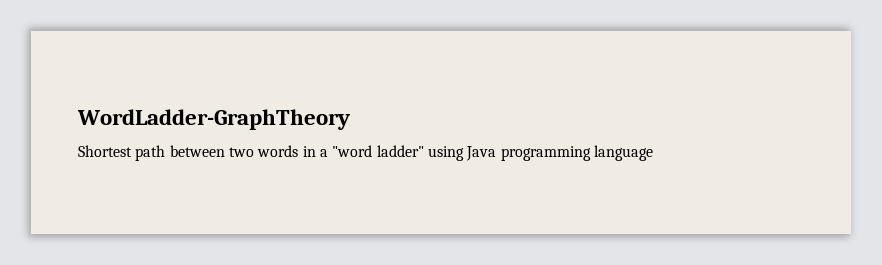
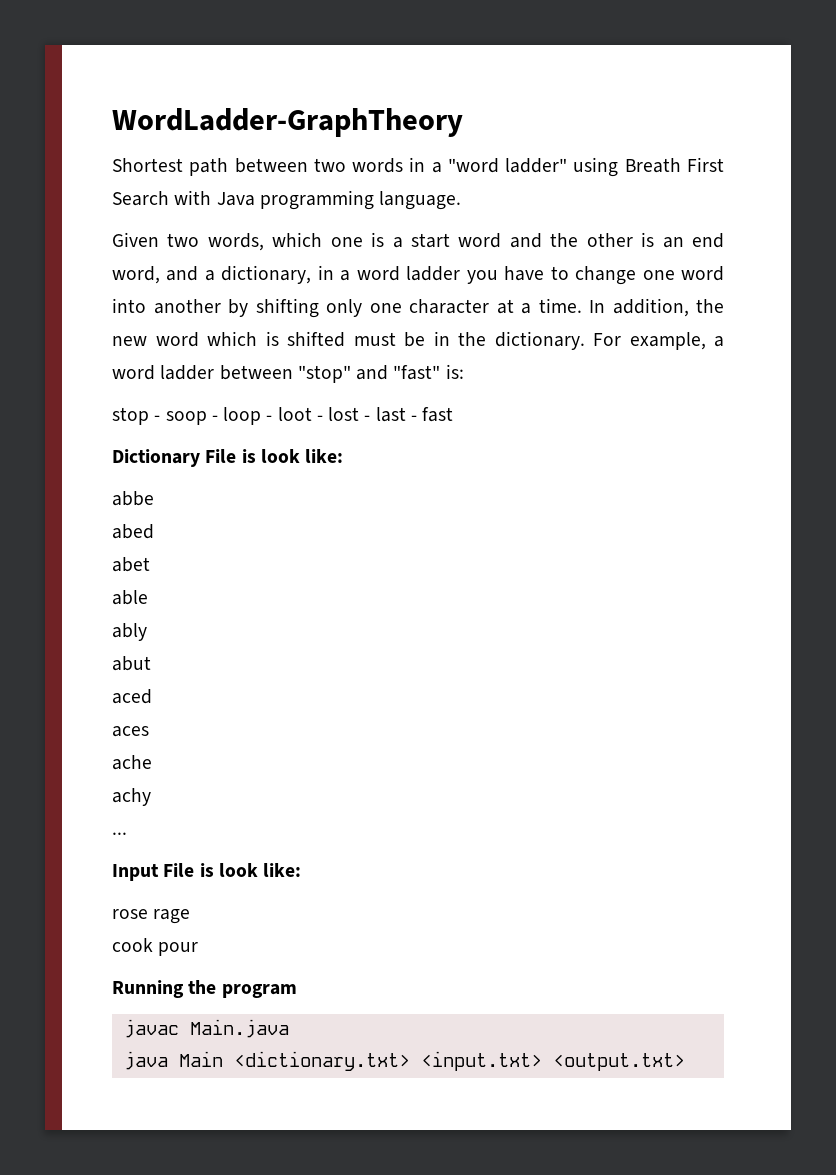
[466,145,653,161] Java programming language -> [624,157,724,173] [112,190,462,210] [112,232,725,251] [112,265,724,285] [112,298,724,318] [112,331,724,350] [112,364,464,383] [112,407,454,425] [112,449,344,467] [112,491,154,506] [112,524,154,539] [112,557,150,572] [112,590,148,605] [112,623,147,641] [112,656,151,671] [112,689,152,704] [112,726,149,737] [112,755,152,770] [112,788,151,806] [112,832,127,835] [112,863,302,881] [112,909,191,924] [112,938,199,956] [112,980,297,998] [123,1019,289,1038] [123,1051,685,1071] Breath First Search with Java programming language. // Given two words, which one is a start word and the other is an end word, and a dictionary, in a word ladder you have to change one word into another by shifting only one character at a time. In addition, the new word which is shifted must be in the dictionary. For example, a word ladder between "stop" and "fast" is: // stop - soop - loop - loot - lost - last - fast // Dictionary File is look like: // abbe // abed // abet // able // ably // abut // aced // aces // ache // achy // ... // Input File is look like: // rose rage // cook pour // Running the program // javac Main.java // java Main <dictionary.txt> <input.txt> <output.txt>

